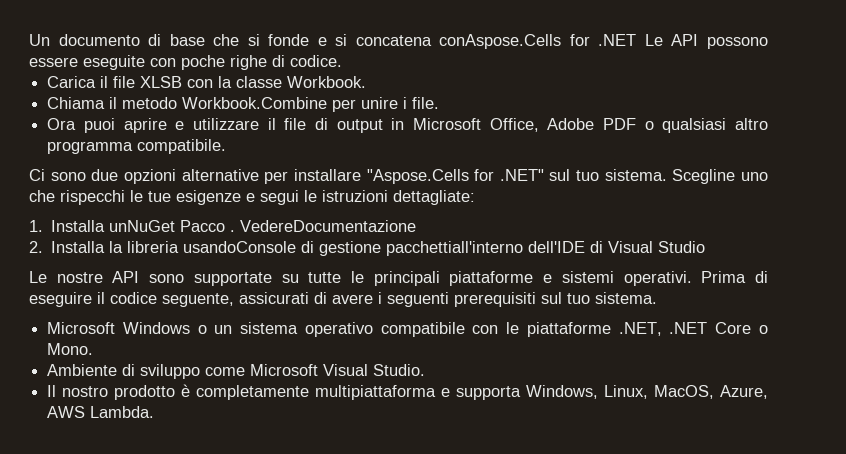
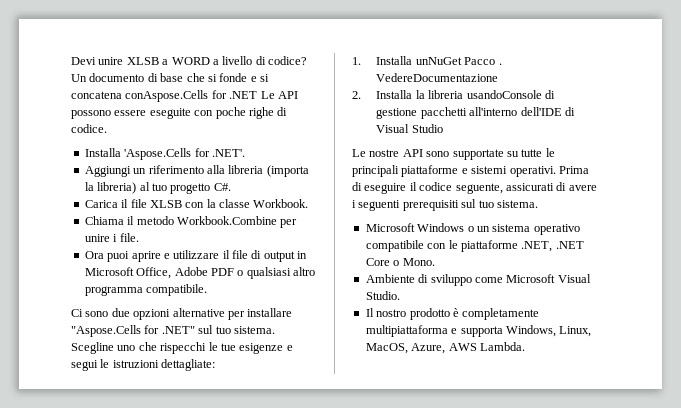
(29, 40) none -> [71,56,307,65] Devi unire XLSB a WORD a livello di codice?
(342, 61) none -> [84,148,245,160] [84,165,309,177] [84,182,231,194] // Installa 'Aspose.Cells for .NET'. // Aggiungi un riferimento alla libreria (importa la libreria) al tuo progetto C#.
[386,241,524,256] pacchettiall'interno -> [420,107,518,119] pacchetti all'interno

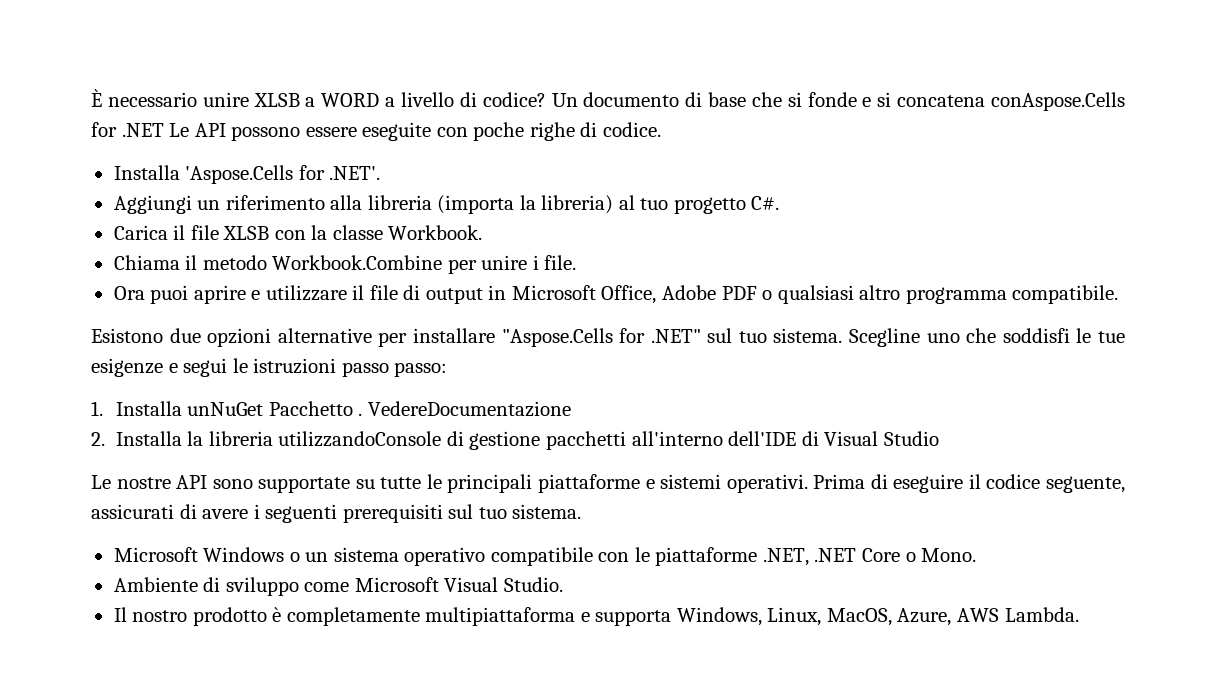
[71,57,96,65] Devi -> [91,89,197,107] È necessario
[71,309,109,317] Ci sono -> [91,328,163,343] Esistono
[160,342,207,354] rispecchi -> [1002,328,1070,343] soddisfi
[161,359,216,371] dettagliate: -> [341,362,448,377] passo passo:
[464,57,496,65] Pacco -> [268,401,353,416] Pacchetto
[466,90,542,99] usandoConsole -> [278,431,442,447] utilizzandoConsole

